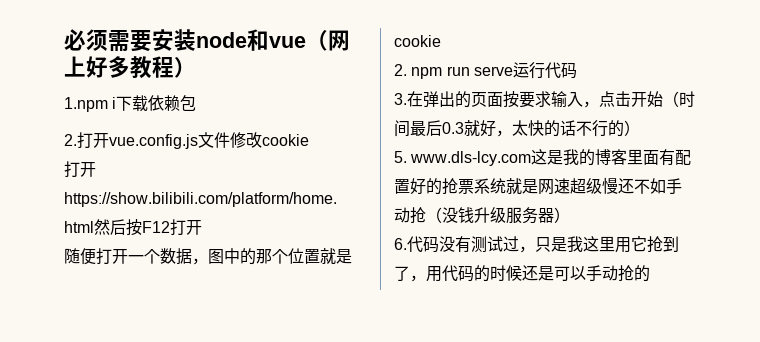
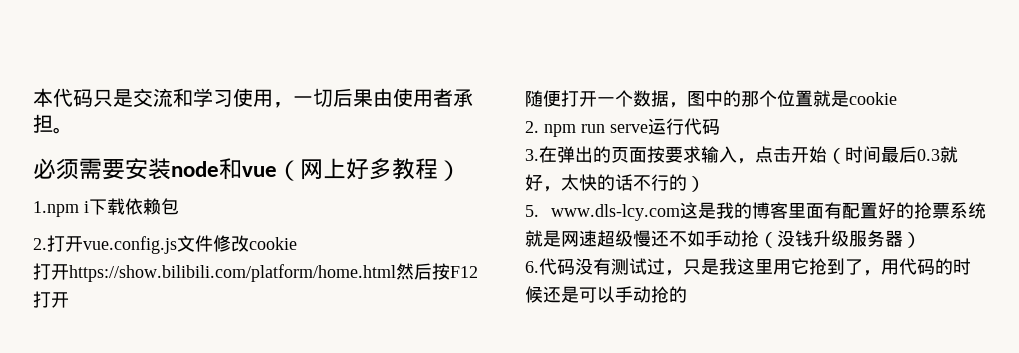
(64, 40) none -> [33,88,473,108] [33,114,73,134] 本代码只是交流和学习使用，一切后果由使用者承担。 //

